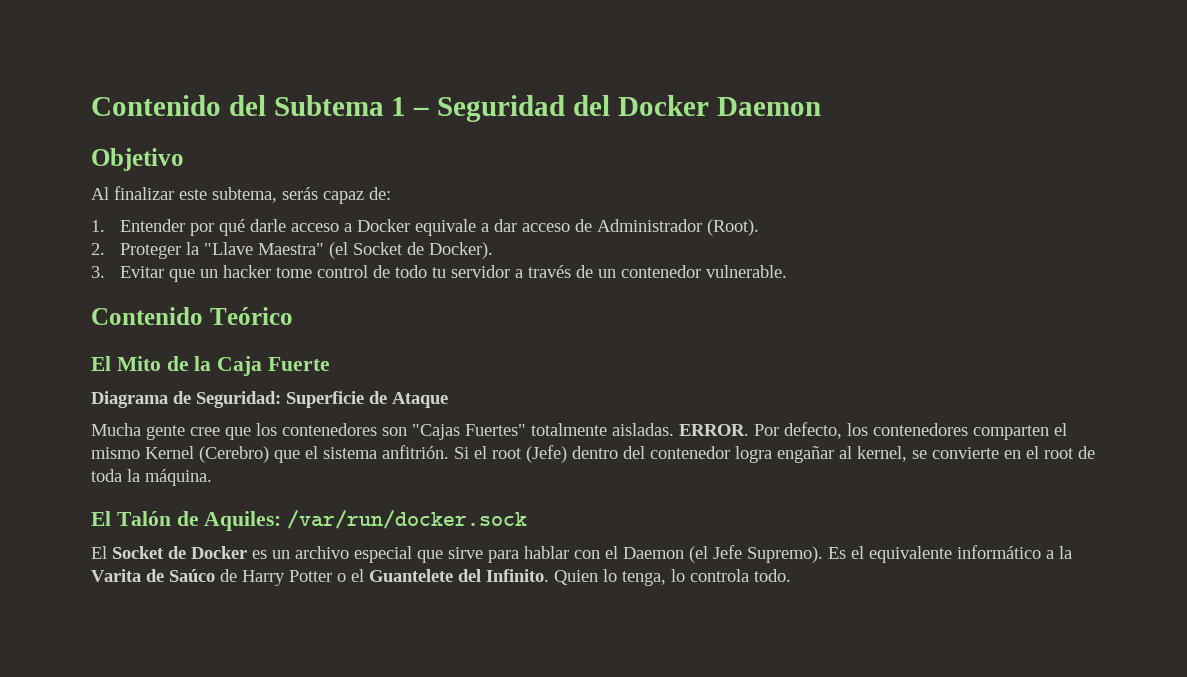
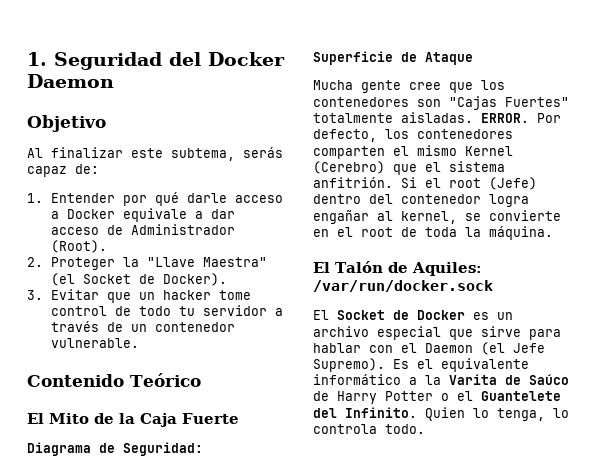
[91,95,430,116] Contenido del Subtema 1 – -> [27,52,47,66] 1.

